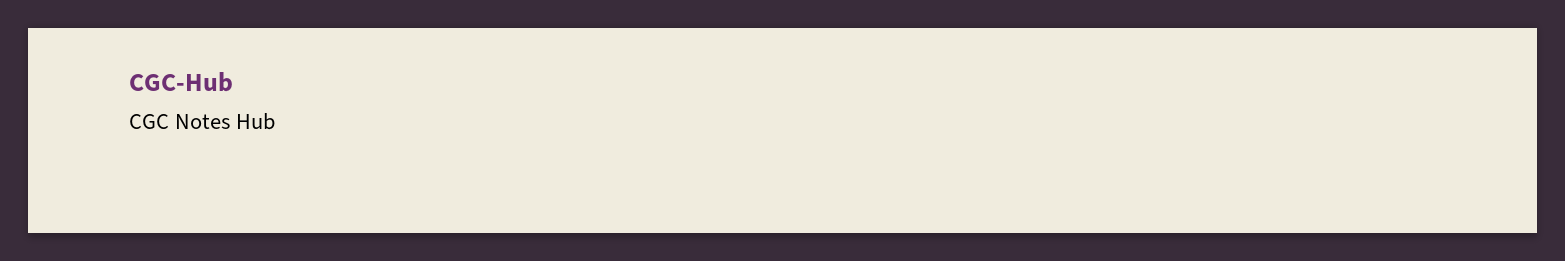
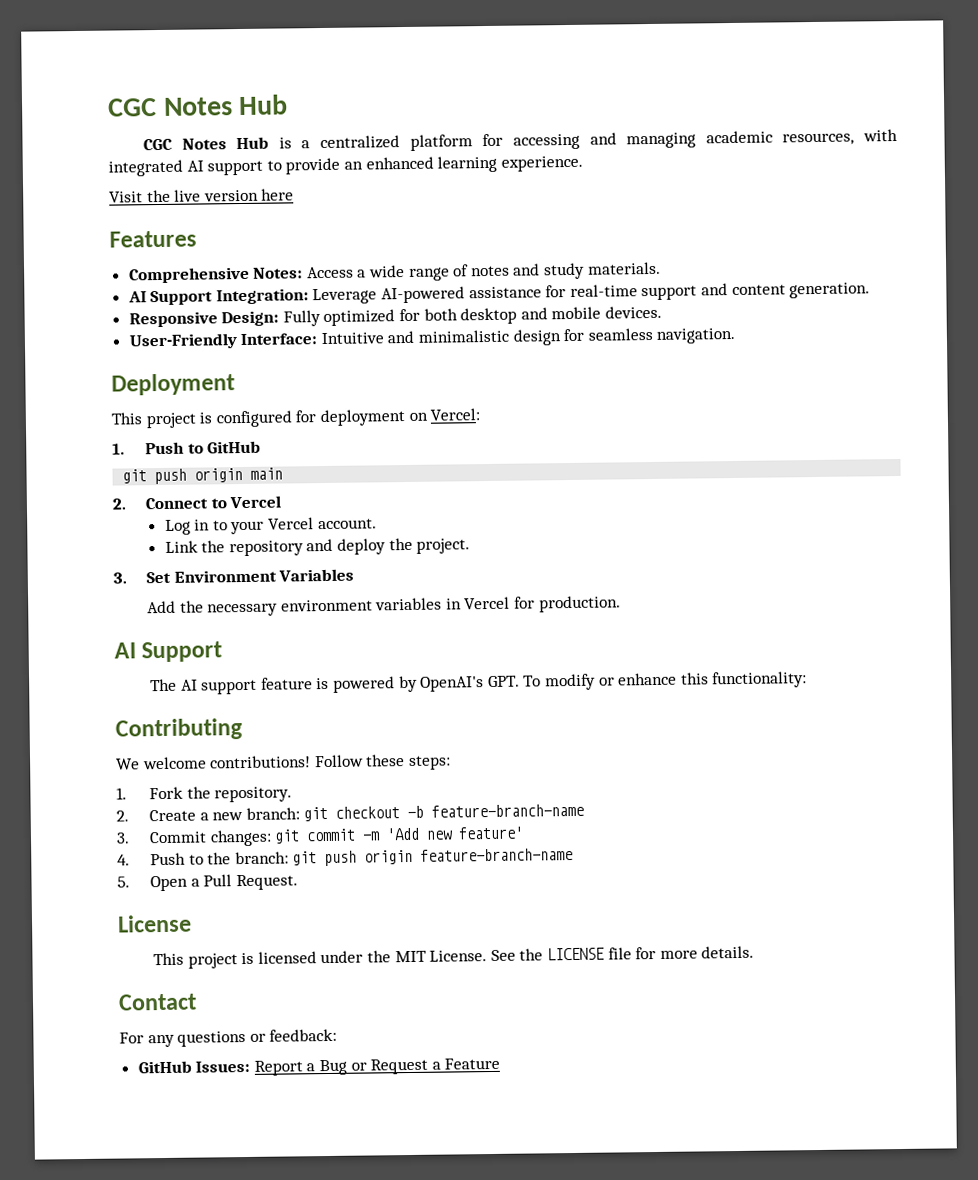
[129,72,233,92] [129,113,276,130] CGC-Hub // CGC Notes Hub -> [107,94,289,117] [143,128,898,151] [108,155,583,177] [109,188,295,203] [109,230,197,248] [128,261,661,284] [127,282,871,306] [128,305,663,328] [128,327,737,350] [111,373,235,396] [111,408,481,429] [112,440,262,455] [122,467,284,485] [112,495,282,510] [164,517,377,535] [164,537,471,557] [113,568,355,584] [146,595,621,617] [114,641,223,663] [150,671,808,695] [115,718,243,741] [116,754,451,771] [116,786,293,803] [116,803,585,822] [116,826,525,847] [117,847,574,867] [117,874,298,892] [117,914,192,933] [153,945,755,969] [118,993,197,1011] [119,1028,338,1048] [137,1057,501,1076] CGC Notes Hub // CGC Notes Hub is a centralized platform for accessing and managing academic resources, with integrated AI support to provide an enhanced learning experience. // Visit the live version here // Features // Comprehensive Notes: Access a wide range of notes and study materials. // AI Support Integration: Leverage AI-powered assistance for real-time support and content generation. // Responsive Design: Fully optimized for both desktop and mobile devices. // User-Friendly Interface: Intuitive and minimalistic design for seamless navigation. // Deployment // This project is configured for deployment on Vercel: // 1. Push to GitHub // git push origin main // 2. Connect to Vercel // Log in to your Vercel account. // Link the repository and deploy the project. // 3. Set Environment Variables // Add the necessary environment variables in Vercel for production. // AI Support // The AI support feature is powered by OpenAI's GPT. To modify or enhance this functionality: // Contributing // We welcome contributions! Follow these steps: // 1. Fork the repository. // 2. Create a new branch: git checkout -b feature-branch-name // 3. Commit changes: git commit -m 'Add new feature' // 4. Push to the branch: git push origin feature-branch-name // 5. Open a Pull Request. // License // This project is licensed under the MIT License. See the LICENSE file for more details. // Contact // For any questions or feedback: // GitHub Issues: Report a Bug or Request a Feature

